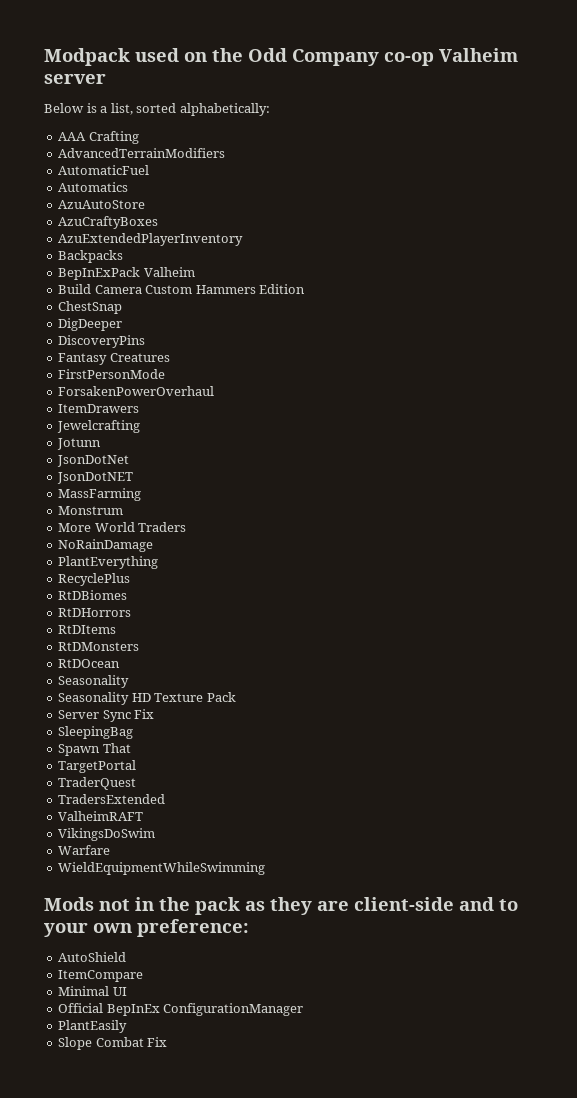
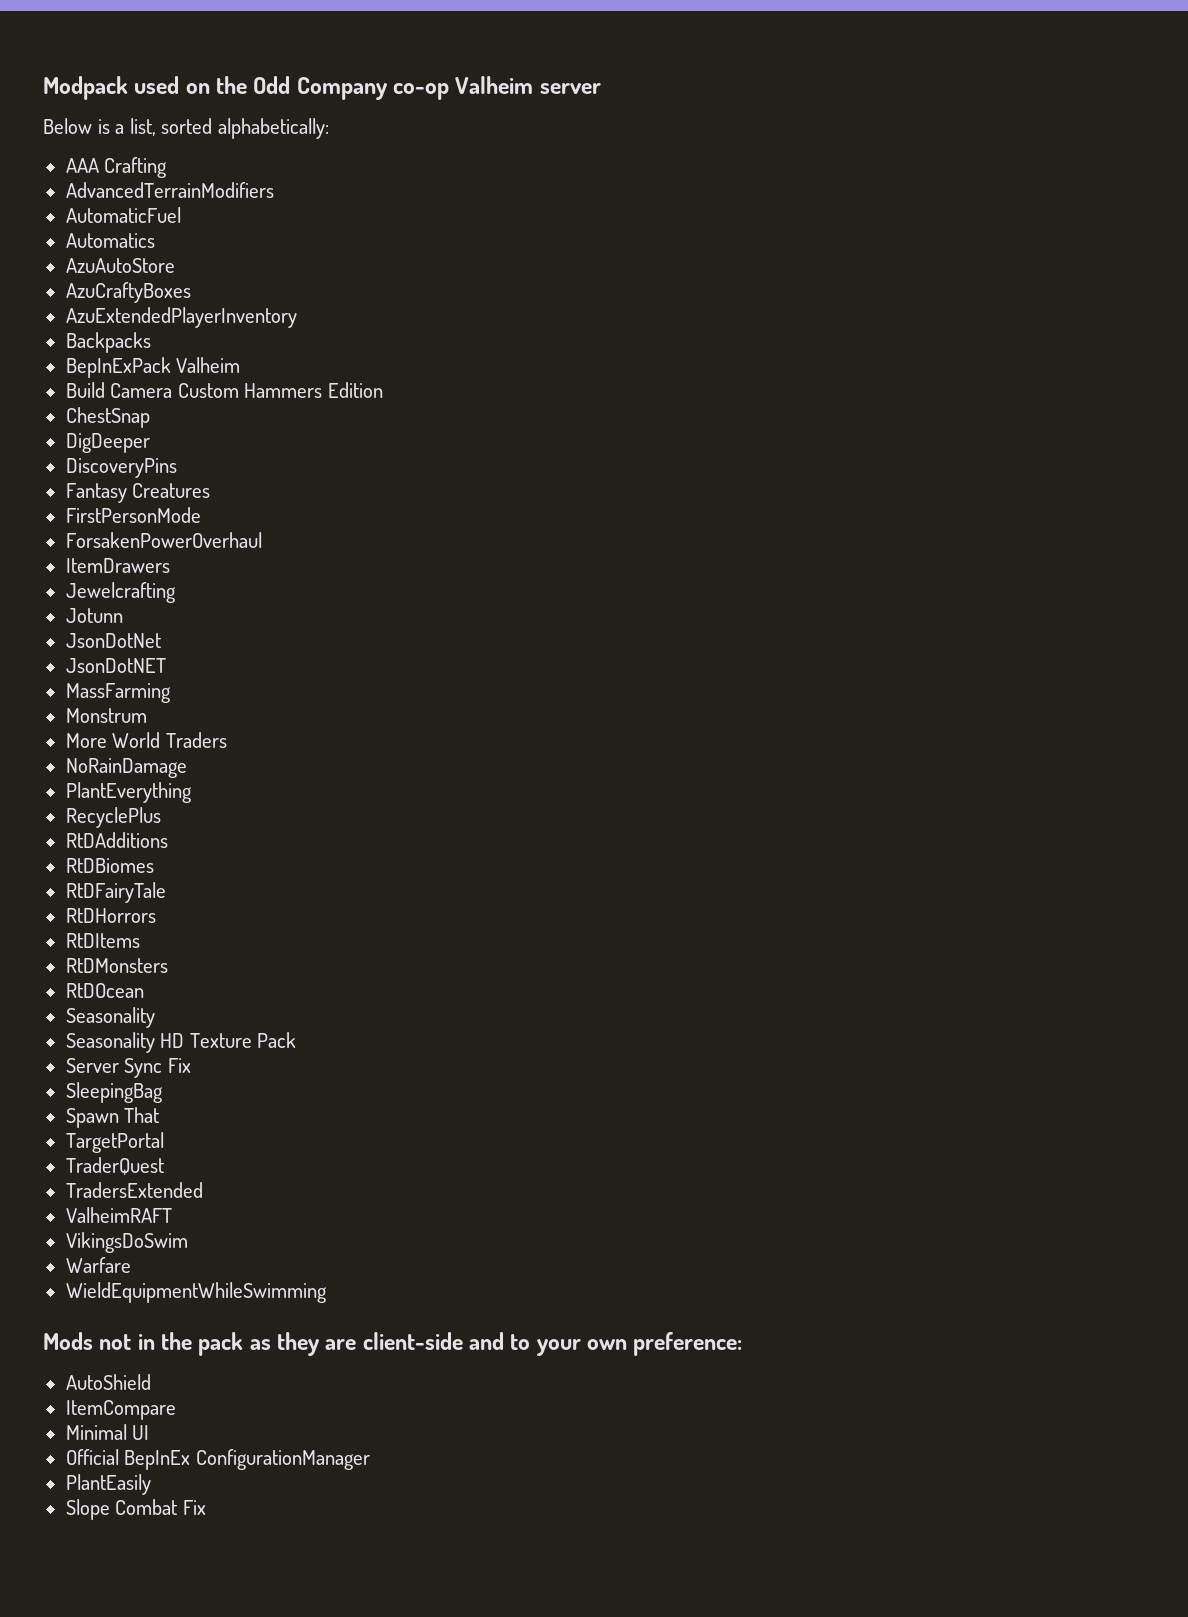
(131, 579) none -> [65,832,168,848] // RtDAdditions
(128, 595) none -> [65,882,167,903] // RtDFairyTale

